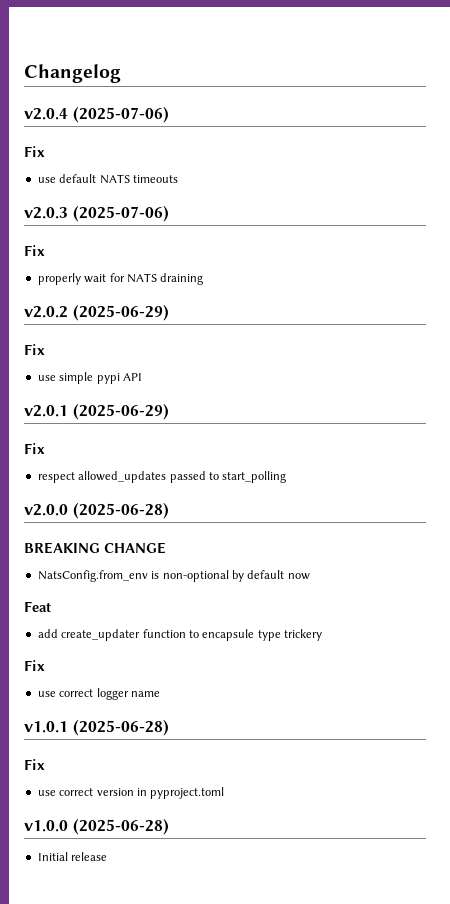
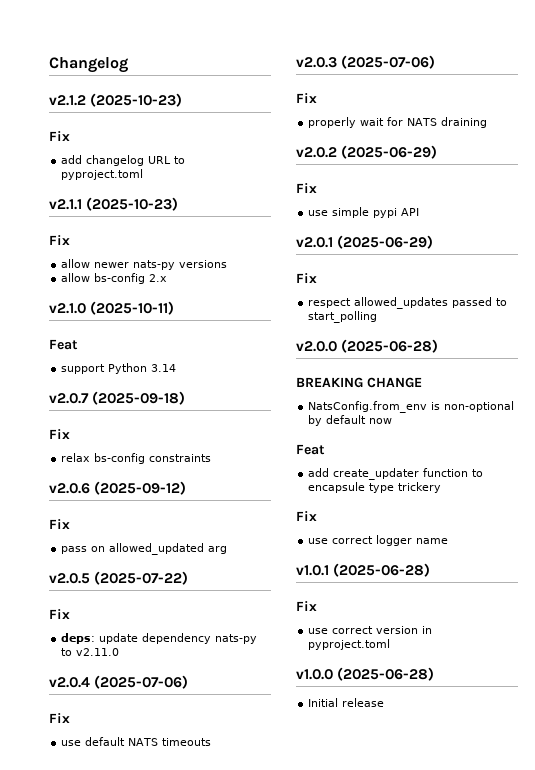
(121, 73) none -> [49,93,183,107] [49,131,70,141] [61,155,186,166] [61,169,144,180] [49,197,179,211] [49,235,70,245] [61,259,228,270] [61,273,168,284] [49,301,175,315] [49,339,78,350] [61,363,177,374] [49,391,186,405] [49,429,70,439] [61,453,212,464] [49,481,187,495] [49,519,70,529] [61,543,228,555] [49,571,189,585] [49,609,70,619] [61,633,258,644] [61,648,120,656] // v2.1.2 (2025-10-23) // Fix // add changelog URL to pyproject.toml // v2.1.1 (2025-10-23) // Fix // allow newer nats-py versions // allow bs-config 2.x // v2.1.0 (2025-10-11) // Feat // support Python 3.14 // v2.0.7 (2025-09-18) // Fix // relax bs-config constraints // v2.0.6 (2025-09-12) // Fix // pass on allowed_updated arg // v2.0.5 (2025-07-22) // Fix // deps: update dependency nats-py to v2.11.0

